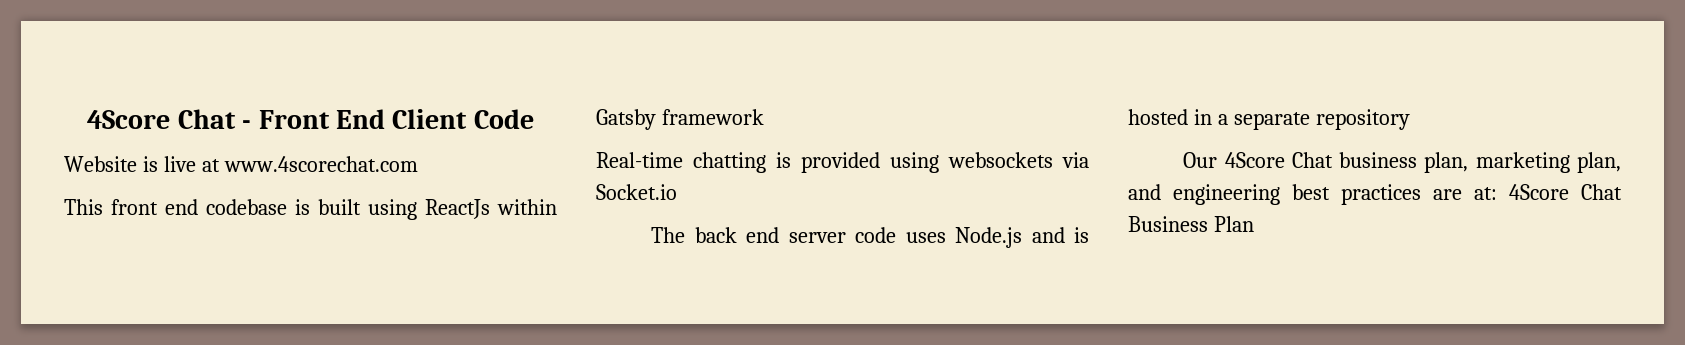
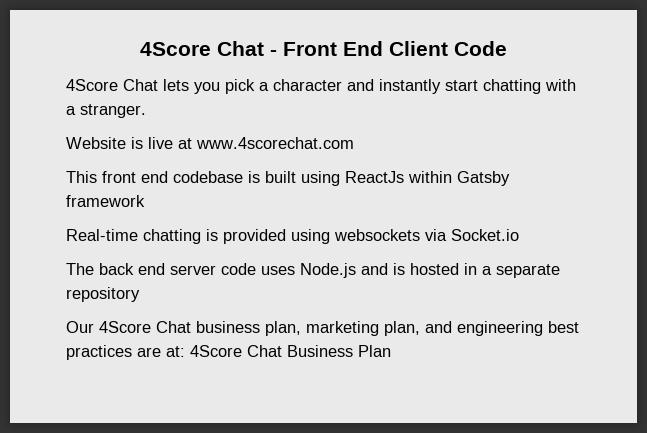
(534, 119) none -> [66,79,576,94] [66,104,146,118] // 4Score Chat lets you pick a character and instantly start chatting with a stranger.

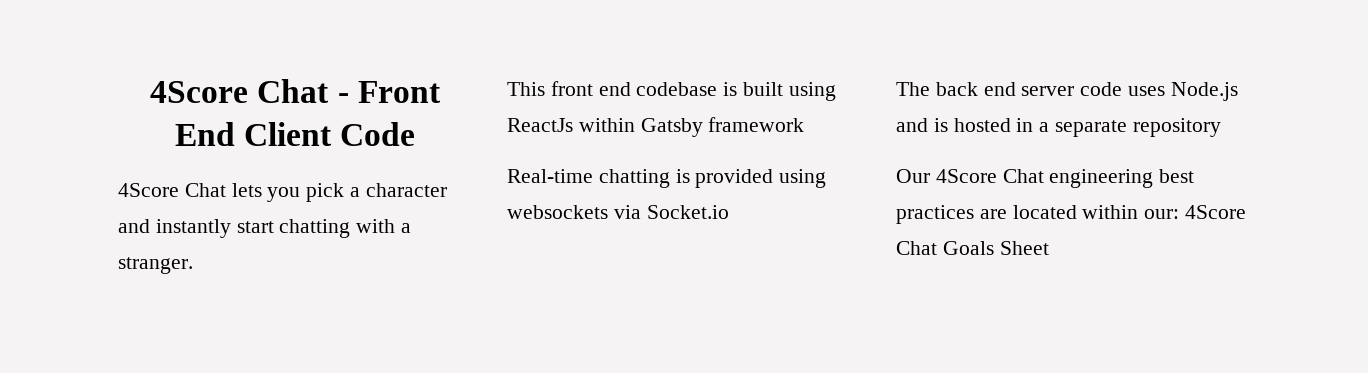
[66,137,354,149] // Website is live at www.4scorechat.com -> (193, 265) none
[196,321,579,336] [66,345,391,360] business plan, marketing plan, and engineering best practices are at: 4Score Chat Business Plan -> [1049,169,1195,188] [896,205,1247,224] [896,241,1049,255] engineering best practices are located within our: 4Score Chat Goals Sheet

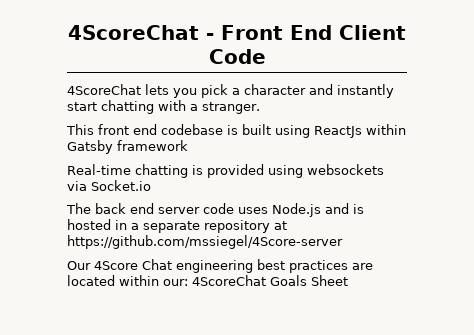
[150,79,330,103] 4Score Chat -> [68,25,200,40] 4ScoreChat
[118,183,226,197] 4Score Chat -> [67,84,141,95] 4ScoreChat
(1221, 127) none -> [274,221,287,230] [67,235,343,249] at https://github.com/mssiegel/4Score-server
[1185,205,1247,219] [896,241,937,255] 4Score Chat -> [192,275,266,286] 4ScoreChat

